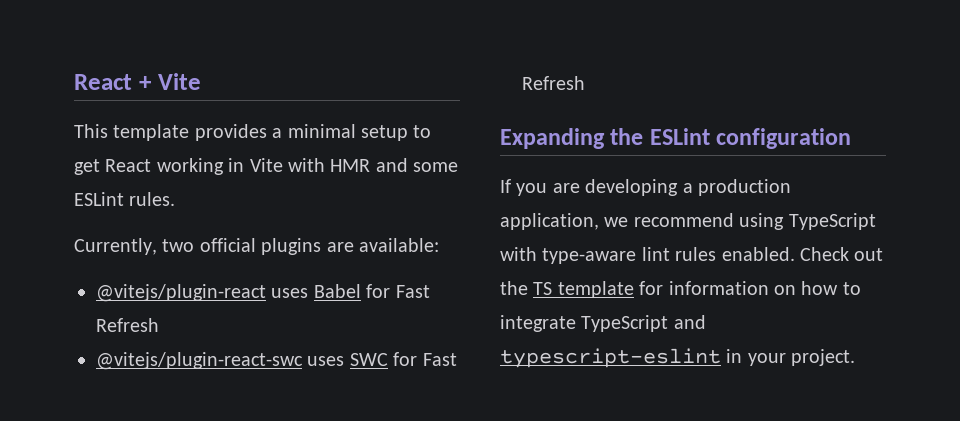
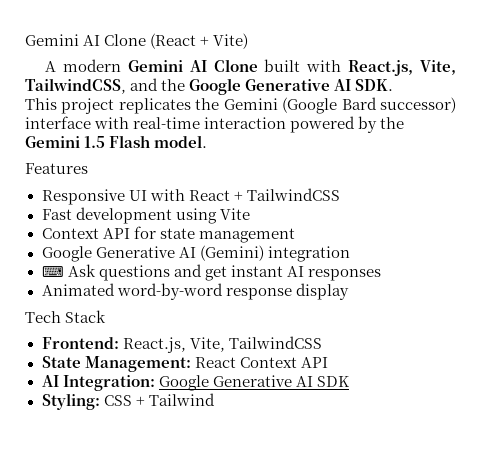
[74,73,201,90] [74,124,432,141] [74,158,459,175] [74,192,176,206] [74,238,439,255] [96,284,430,302] [96,318,159,332] [96,352,457,370] [522,76,585,90] [500,128,852,149] [500,179,791,196] [500,213,876,230] [500,247,884,264] [500,281,861,298] [500,315,706,332] [500,348,856,368] React + Vite // This template provides a minimal setup to get React working in Vite with HMR and some ESLint rules. // Currently, two official plugins are available: // @vitejs/plugin-react uses Babel for Fast Refresh // @vitejs/plugin-react-swc uses SWC for Fast Refresh // Expanding the ESLint configuration // If you are developing a production application, we recommend using TypeScript with type-aware lint rules enabled. Check out the TS template for information on how to integrate TypeScript and typescript-eslint in your project. -> [25,33,249,49] [45,59,456,76] [25,78,394,95] [25,97,457,114] [25,116,405,133] [25,135,208,148] [25,163,88,174] [41,188,340,205] [41,207,250,224] [41,226,295,243] [41,245,350,262] [41,264,381,281] [41,283,349,300] [25,310,107,323] [41,336,322,353] [41,356,328,372] [41,375,349,391] [41,393,215,410] Gemini AI Clone (React + Vite) // A modern Gemini AI Clone built with React.js, Vite, TailwindCSS, and the Google Generative AI SDK. // This project replicates the Gemini (Google Bard successor) interface with real-time interaction powered by the Gemini 1.5 Flash model. // Features // Responsive UI with React + TailwindCSS // Fast development using Vite // Context API for state management // Google Generative AI (Gemini) integration // ⌨ Ask questions and get instant AI responses // Animated word-by-word response display // Tech Stack // Frontend: React.js, Vite, TailwindCSS // State Management: React Context API // AI Integration: Google Generative AI SDK // Styling: CSS + Tailwind

